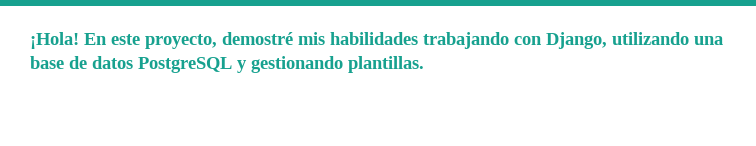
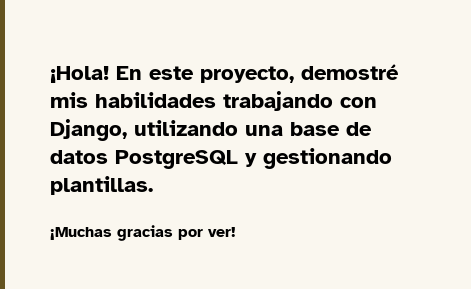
(424, 64) none -> [50,225,236,241] // ¡Muchas gracias por ver!

